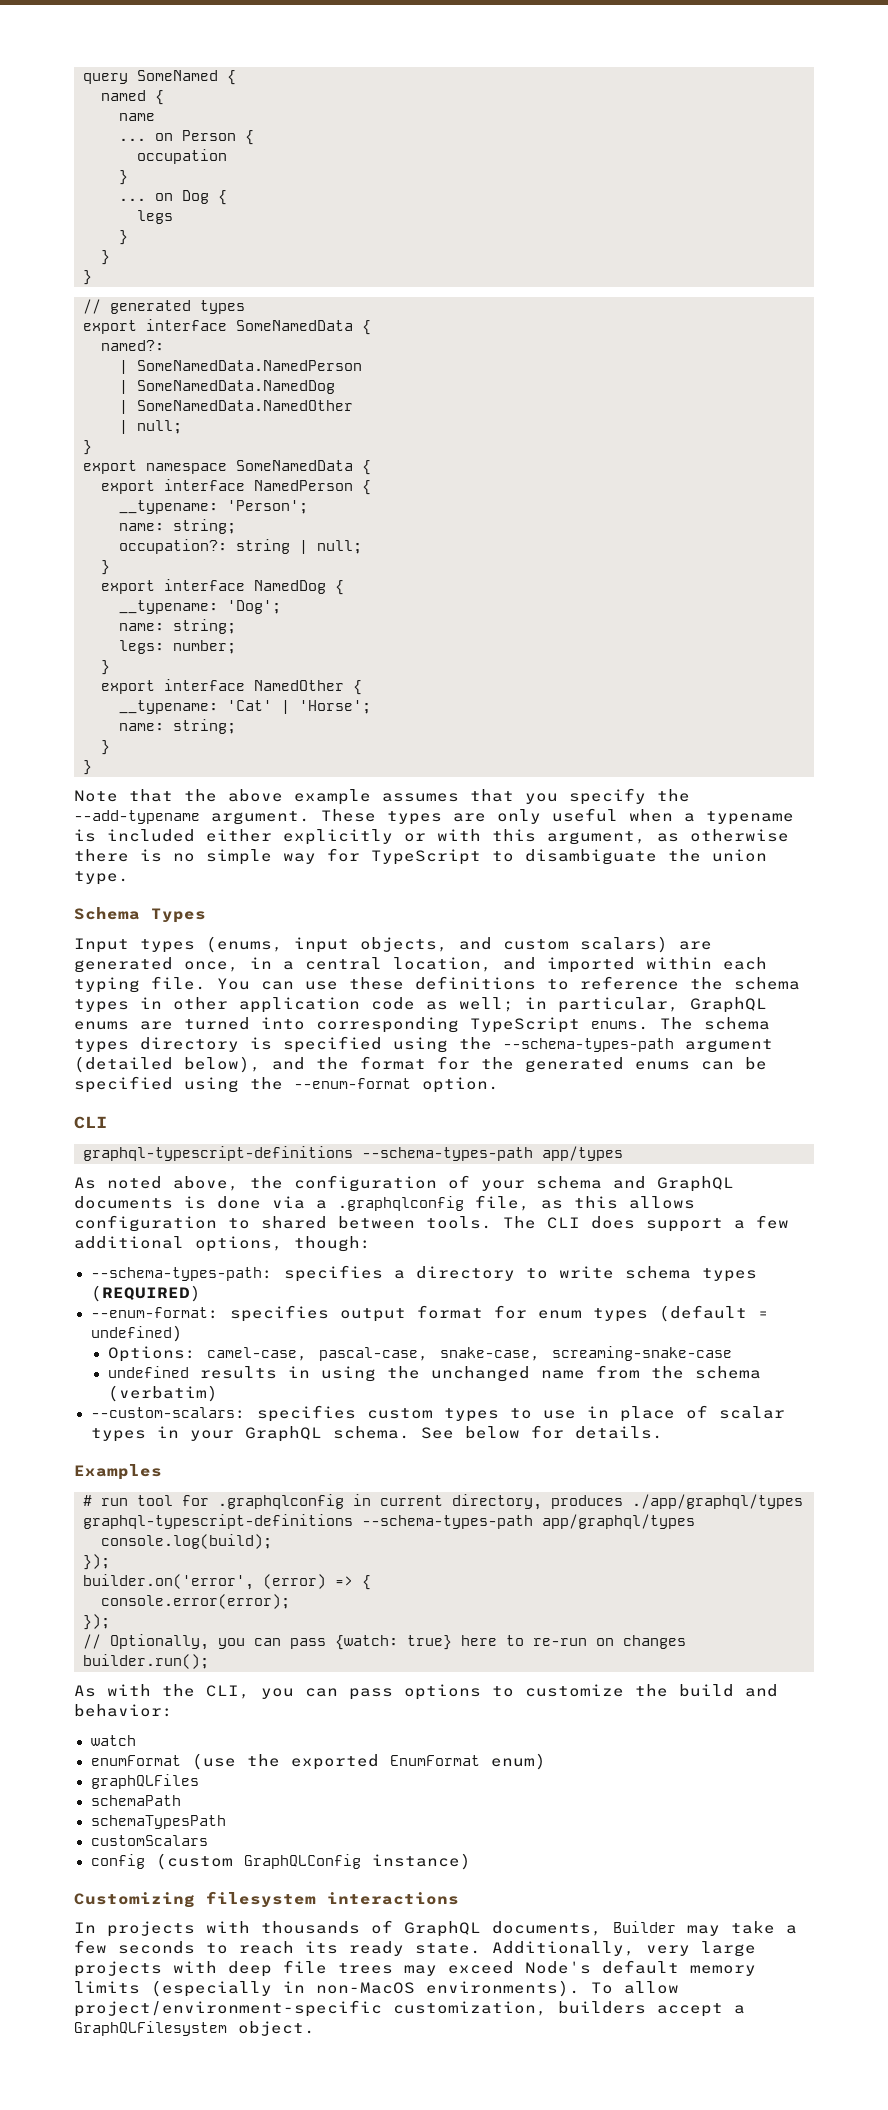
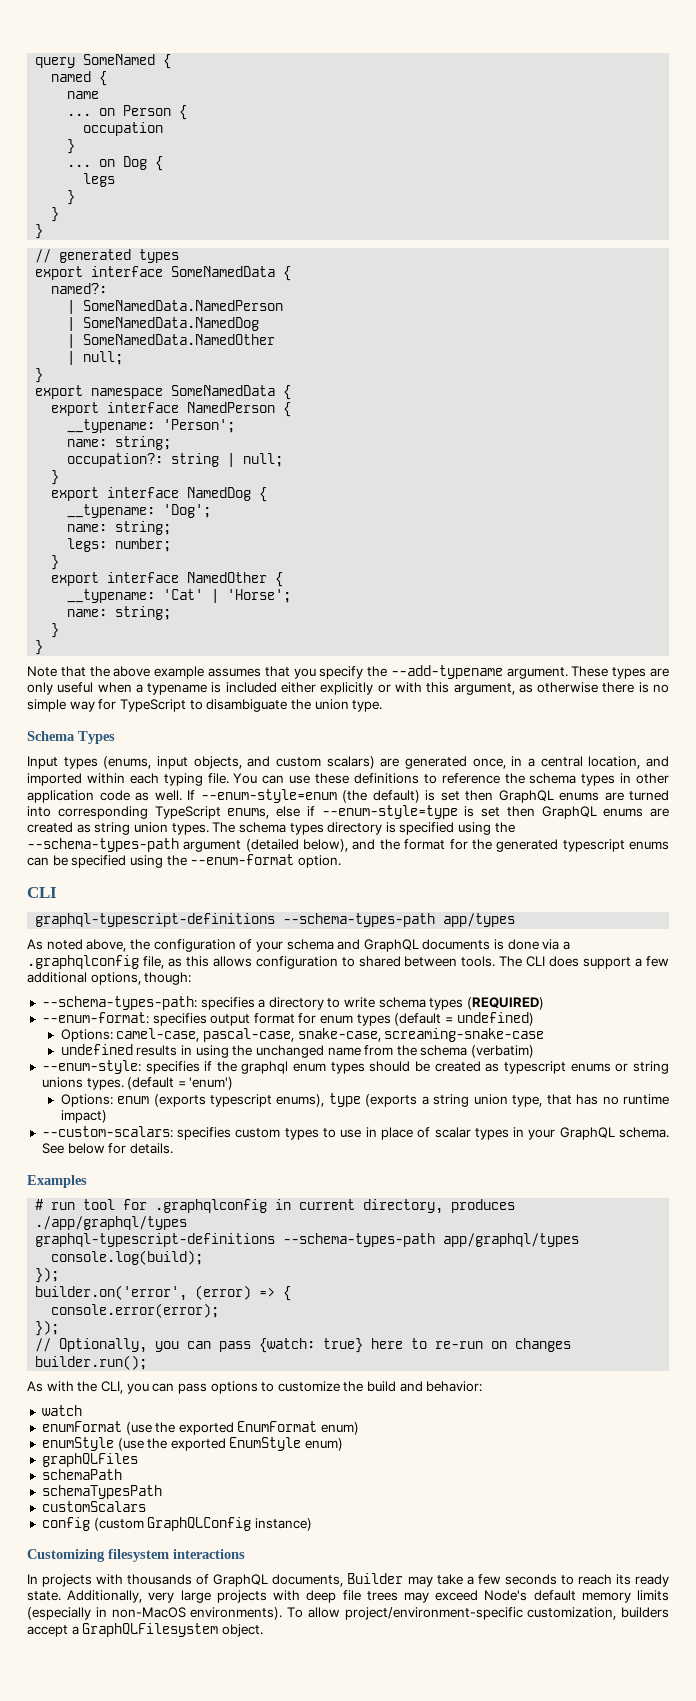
[459,997,679,1013] well; in particular, -> [154,789,493,803] well. If --enum-style=enum (the default) is set then
[591,1021,649,1030] enums. -> [227,805,669,819] [27,822,209,835] enums, else if --enum-style=type is set then GraphQL enums are created as string union types.
(624, 1065) none -> [562,839,625,852] typescript
(218, 1393) none -> [41,1060,669,1074] [41,1077,234,1090] [60,1093,670,1107] [60,1110,107,1123] // --enum-style: specifies if the graphql enum types should be created as typescript enums or string unions types. (default = 'enum') // Options: enum (exports typescript enums), type (exports a string union type, that has no runtime impact)
(546, 1761) none -> [41,1437,344,1451] // enumStyle (use the exported EnumStyle enum)

